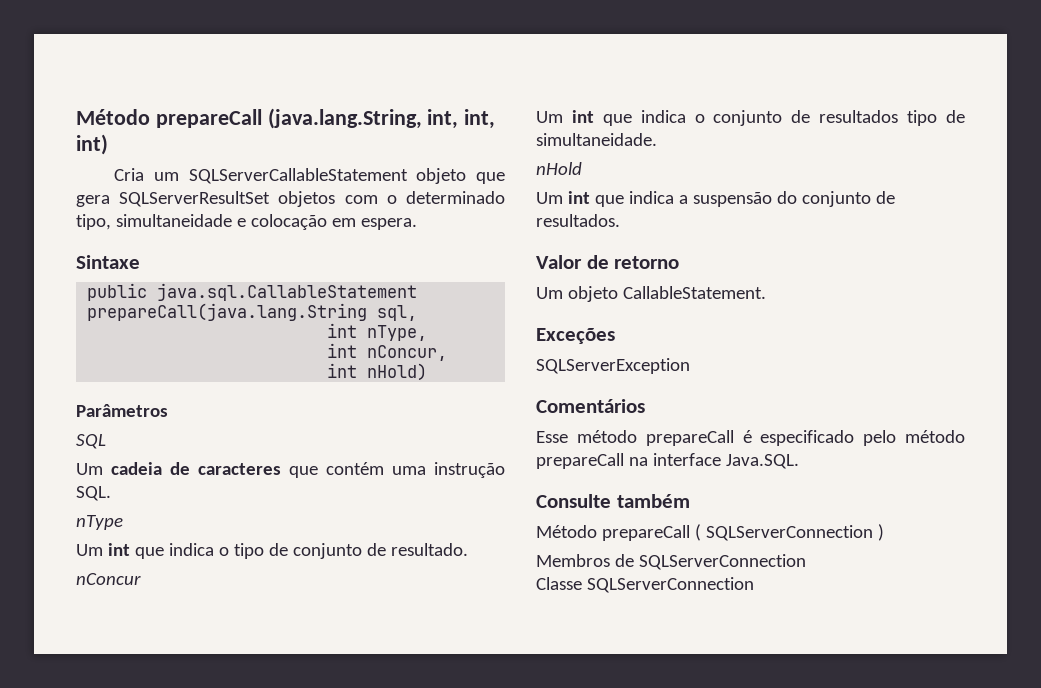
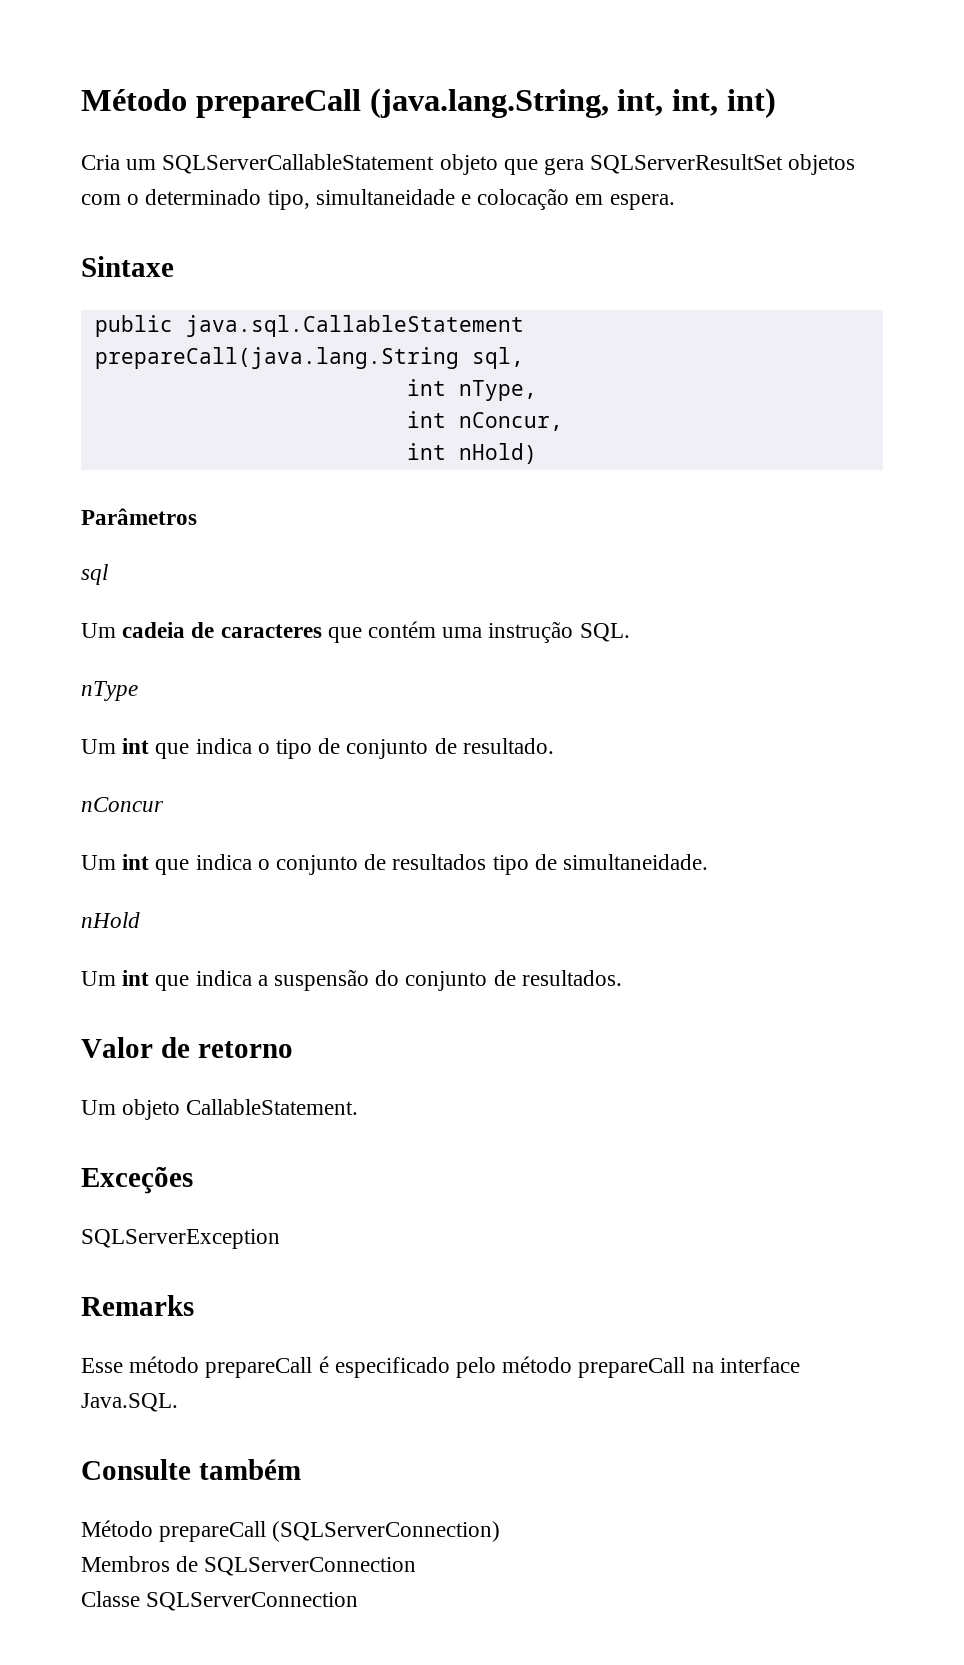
[76,434,106,449] SQL -> [81,564,108,585] sql
[536,399,645,413] Comentários -> [81,1295,194,1316] Remarks
[694,524,884,541] ( SQLServerConnection ) -> [272,1521,501,1542] (SQLServerConnection)

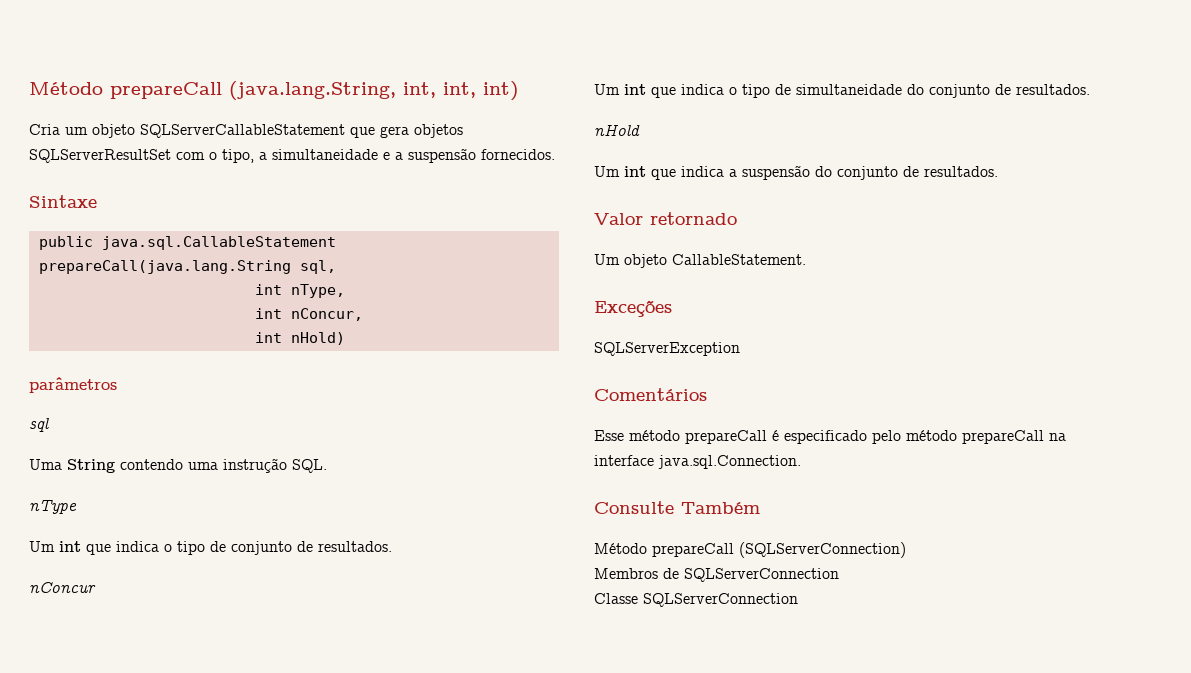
[162,154,856,175] [81,188,675,210] SQLServerCallableStatement objeto que gera SQLServerResultSet objetos com o determinado tipo, simultaneidade e colocação em espera. -> [92,124,463,138] [29,148,555,163] objeto SQLServerCallableStatement que gera objetos SQLServerResultSet com o tipo, a simultaneidade e a suspensão fornecidos.
[81,508,197,525] Parâmetros -> [29,377,117,393] parâmetros
[81,621,437,643] Um cadeia de caracteres que contém -> [29,459,183,473] Uma String contendo
[462,738,554,754] resultado. -> [318,541,392,552] resultados.
[276,854,709,875] conjunto de resultados tipo de simultaneidade. -> [742,84,1090,98] tipo de simultaneidade do conjunto de resultados.
[160,1037,293,1058] de retorno -> [650,212,737,225] retornado
[81,1295,194,1316] Remarks -> [594,388,707,401] Comentários
[81,1393,178,1412] Java.SQL. -> [658,455,801,469] java.sql.Connection.
[198,1459,301,1480] também -> [681,502,760,514] Também

